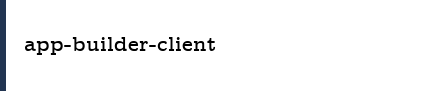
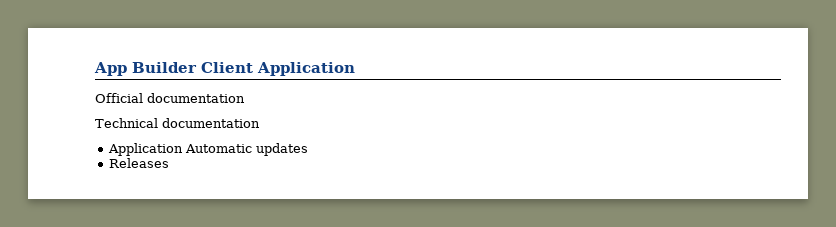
[24,37,216,55] app-builder-client -> [94,62,355,76] [95,93,245,103] [95,118,260,128] [107,143,308,156] [108,158,169,168] App Builder Client Application // Official documentation // Technical documentation // Application Automatic updates // Releases

